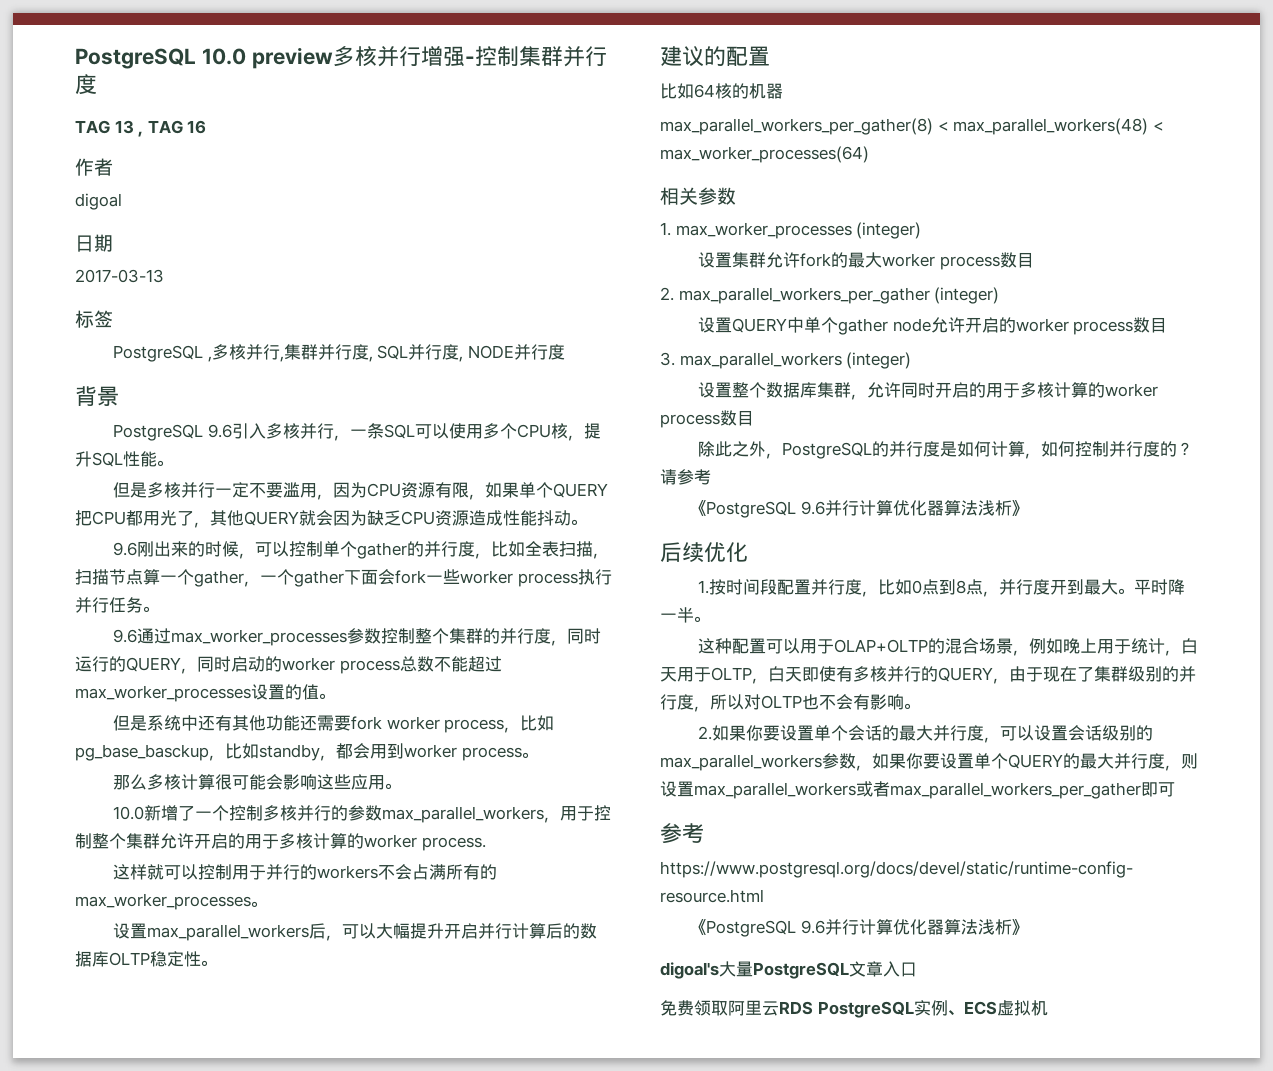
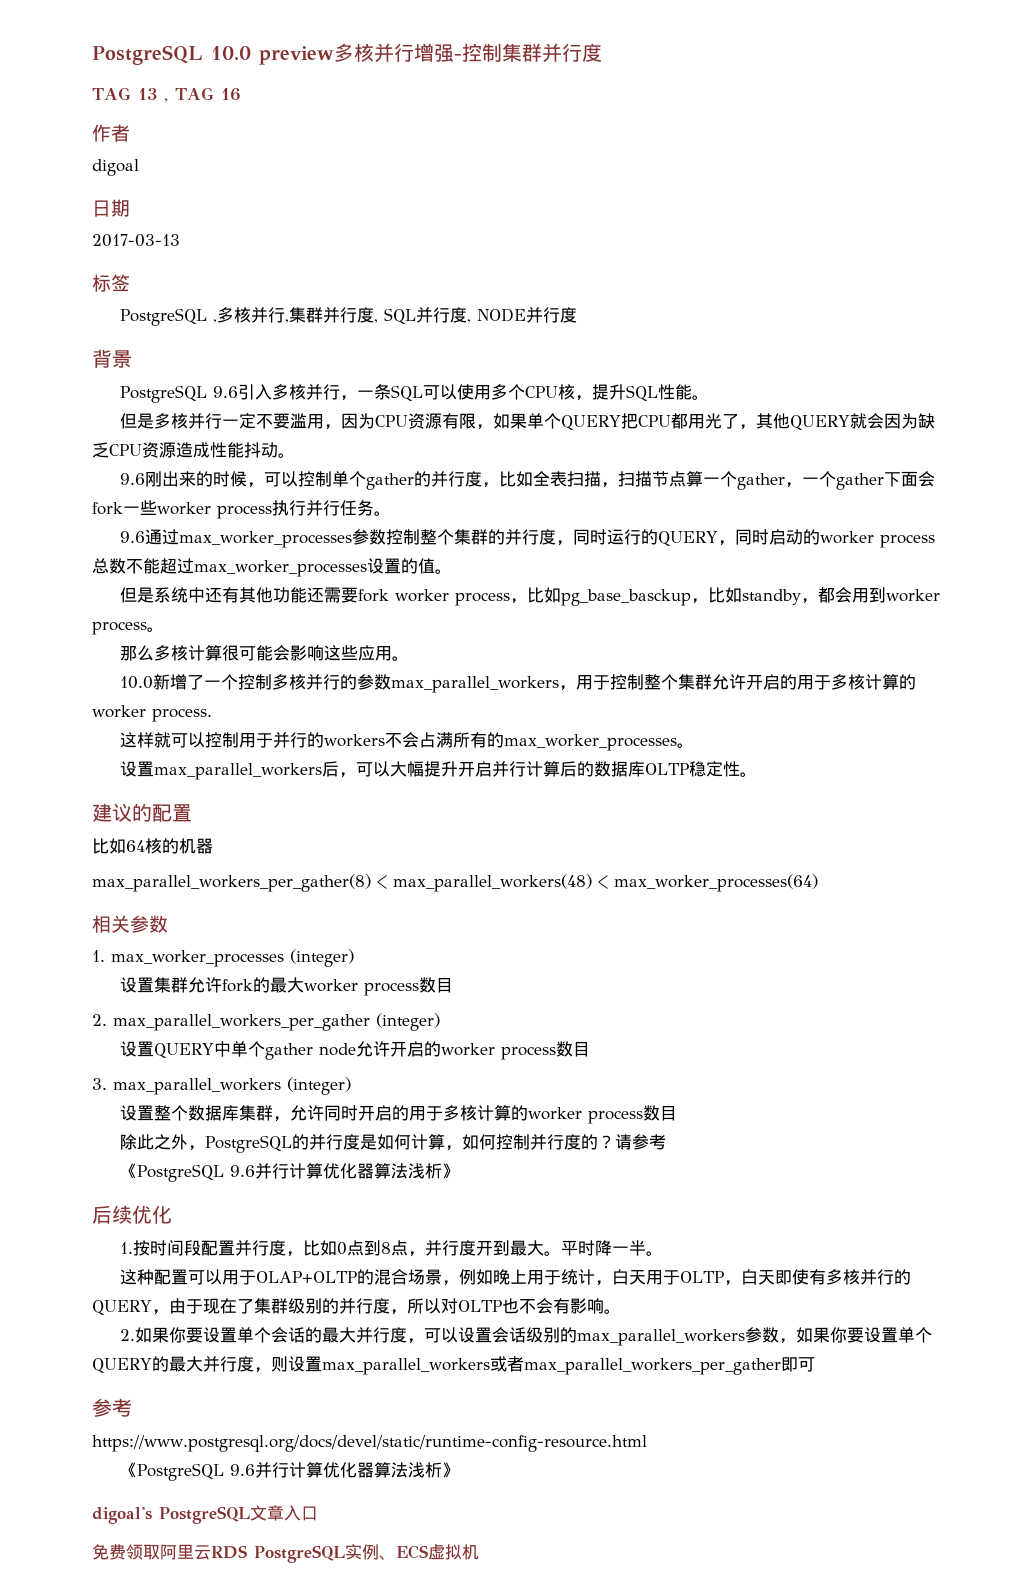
[719,961,753,977] 大量 -> (152, 1515) none

